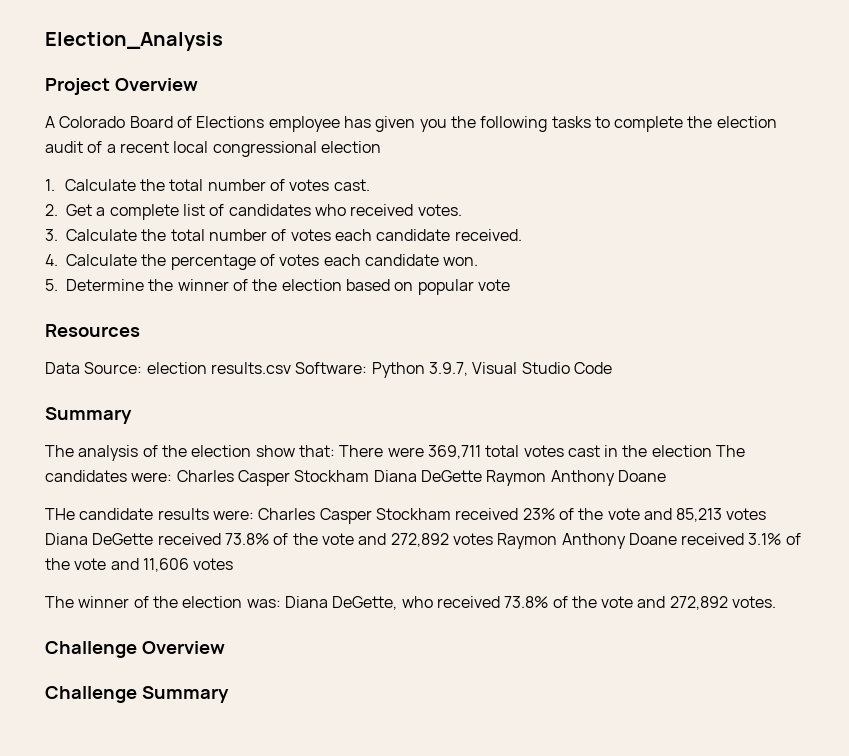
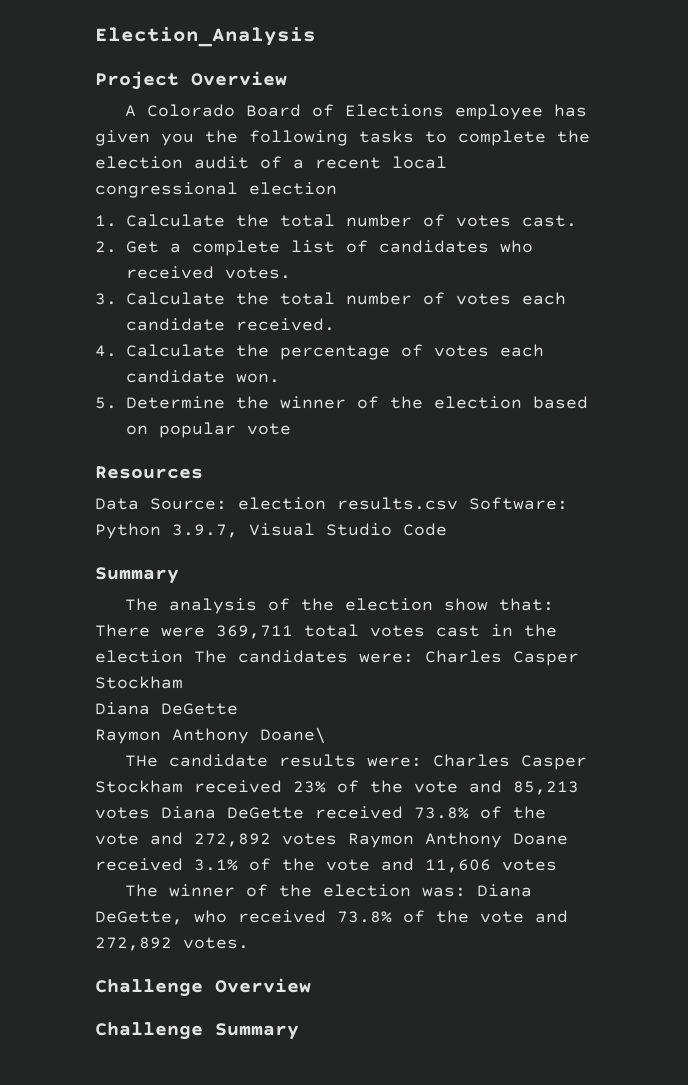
[373,470,666,486] Diana DeGette Raymon Anthony Doane -> [95,702,238,715] [95,727,326,744] // Diana DeGette // Raymon Anthony Doane\

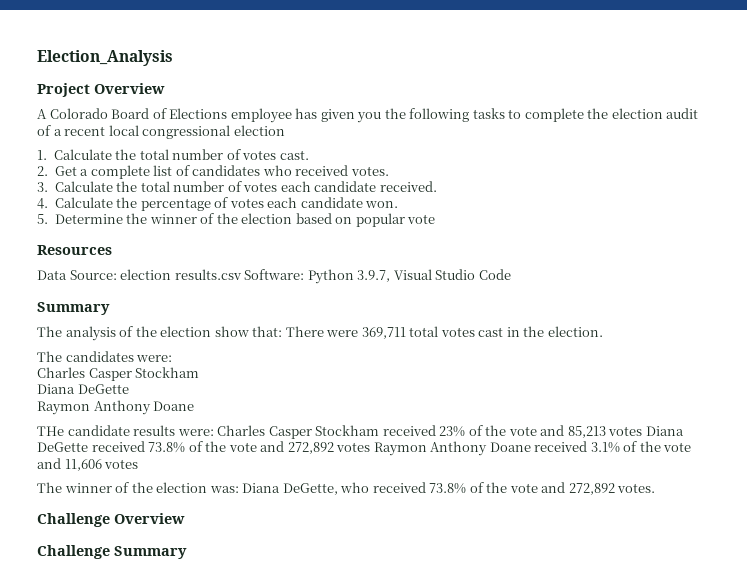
[95,650,183,663] election -> [547,326,603,337] election. //
(414, 658) none -> (173, 358) //
[260,727,326,744] Doane\ -> [153,401,195,411] Doane

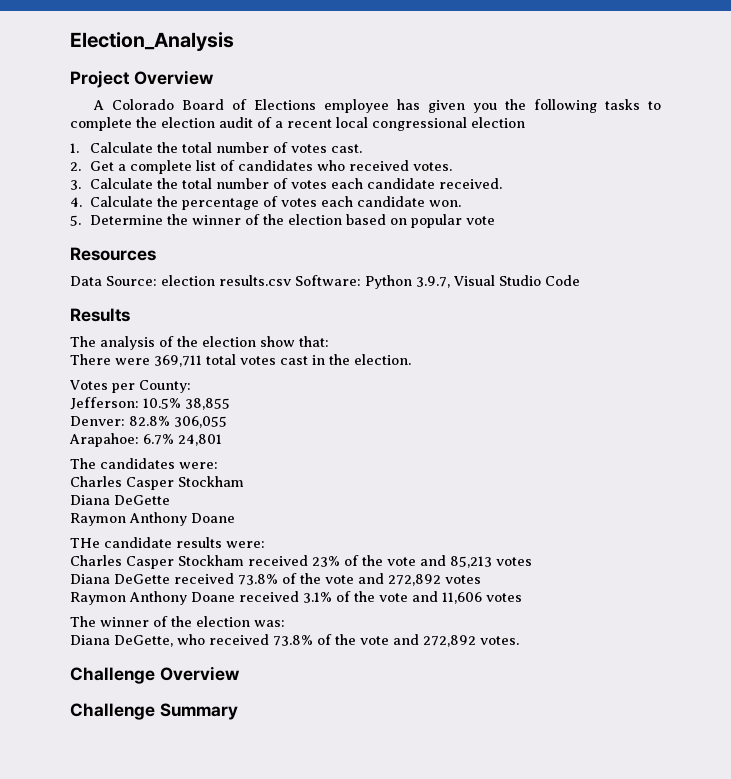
[37,302,110,315] Summary -> [70,308,130,322] Results
(283, 331) none -> (329, 341) //
(603, 331) none -> [69,380,191,393] [70,397,230,410] [70,416,227,428] [69,433,222,447] // Votes per County: // Jefferson: 10.5% 38,855 // Denver: 82.8% 306,055 // Arapahoe: 6.7% 24,801
(214, 432) none -> (265, 544) //
(643, 431) none -> (532, 561) //
(371, 447) none -> (481, 579) //
(239, 489) none -> (285, 623) //

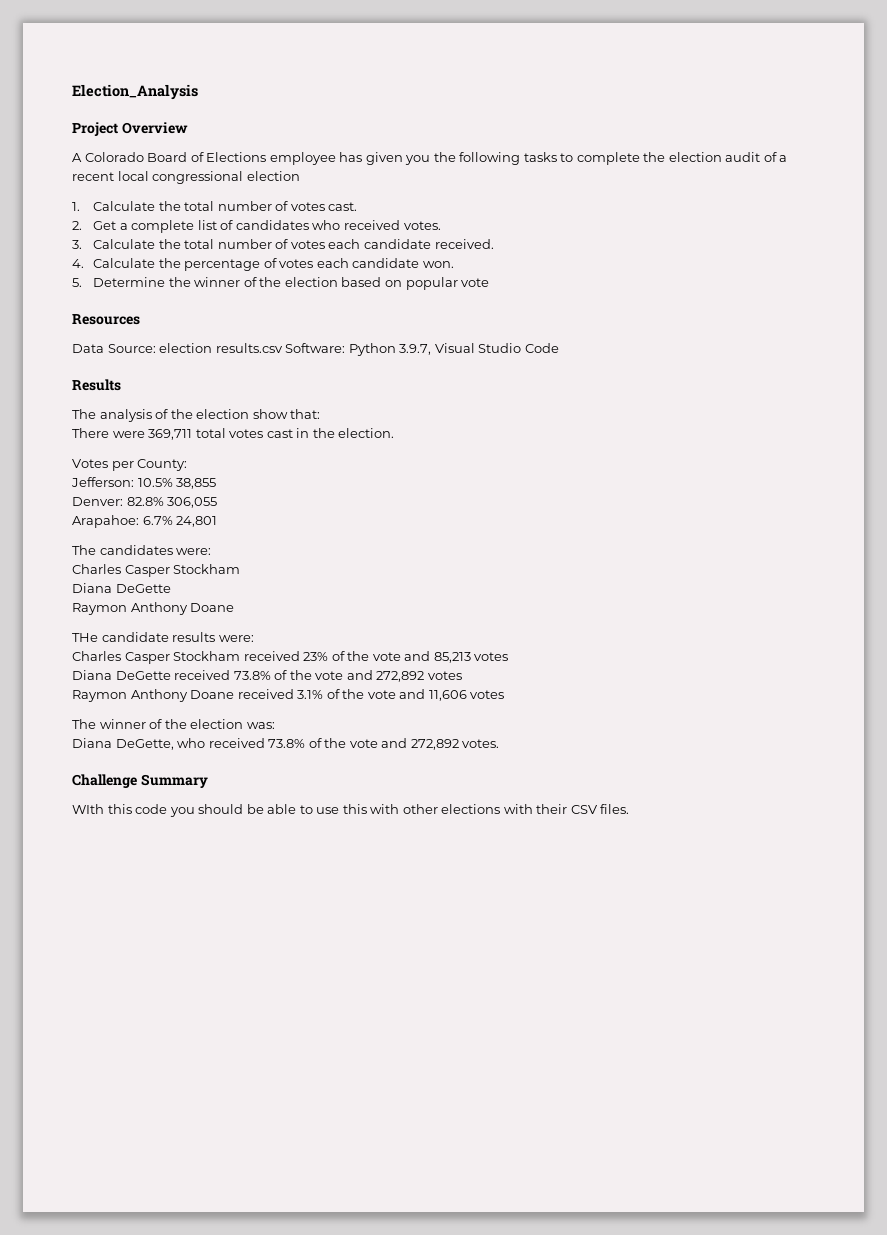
[159,666,240,681] [70,703,238,720] Overview // Challenge Summary -> [140,774,208,788] [72,804,630,817] Summary // WIth this code you should be able to use this with other elections with their CSV files.

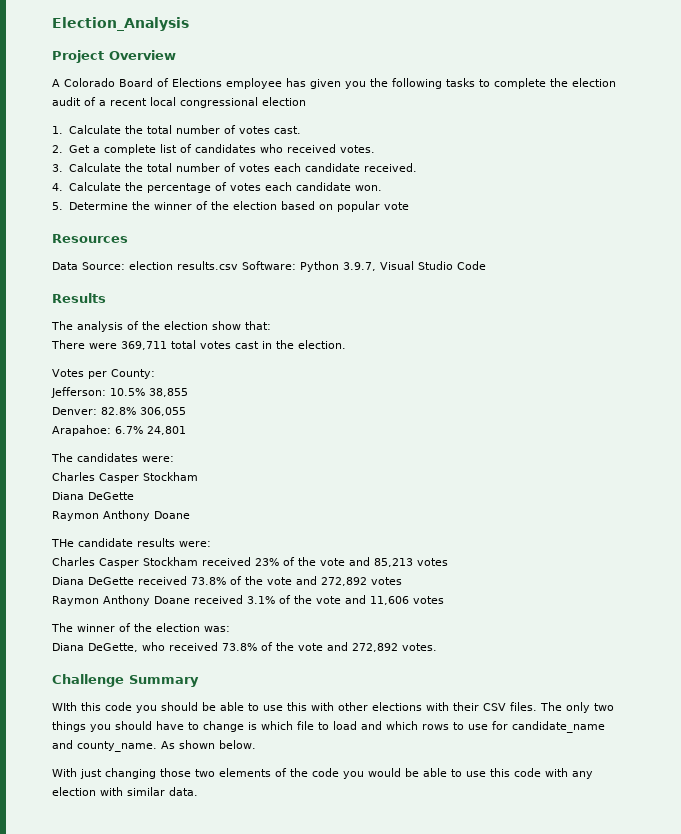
(630, 809) none -> [540,702,614,713] [52,721,605,733] [52,740,256,752] [52,768,593,779] [52,787,198,796] The only two things you should have to change is which file to load and which rows to use for candidate_name and county_name. As shown below. // With just changing those two elements of the code you would be able to use this code with any election with similar data.

